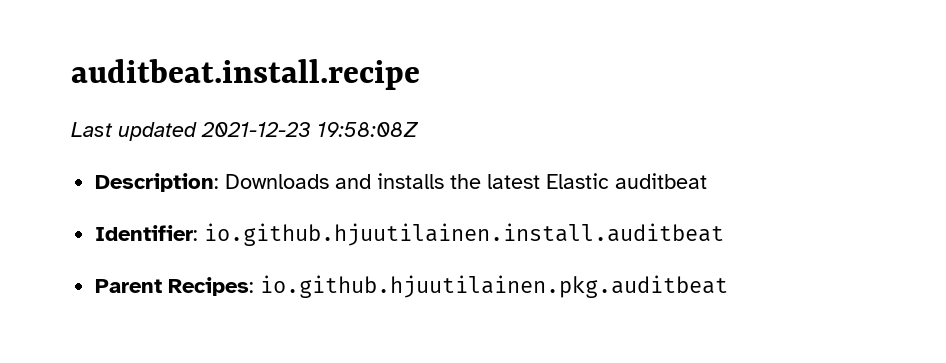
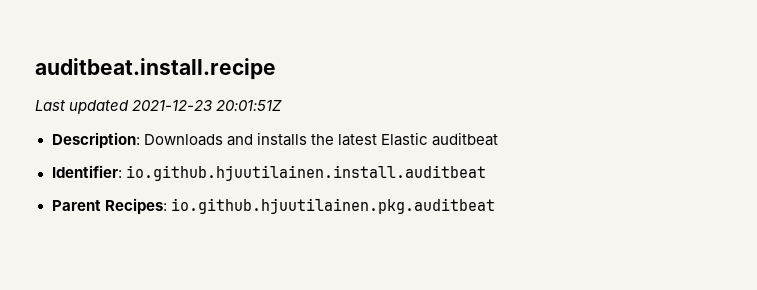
[317,122,419,137] 19:58:08Z -> [216,100,283,111] 20:01:51Z

